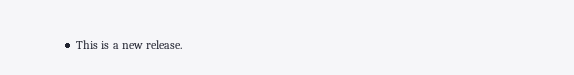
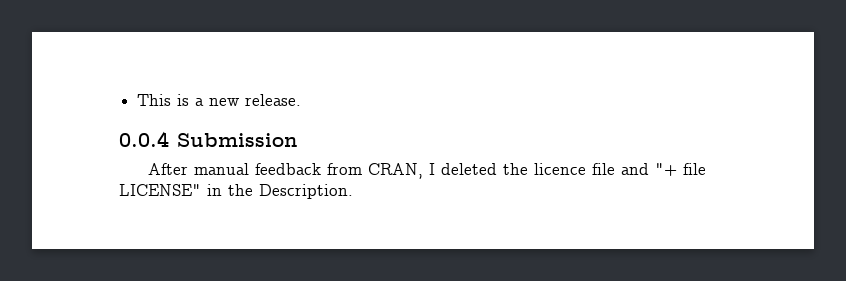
(183, 44) none -> [119,131,298,147] [147,163,706,179] [119,184,353,199] // 0.0.4 Submission // After manual feedback from CRAN, I deleted the licence file and "+ file LICENSE" in the Description.

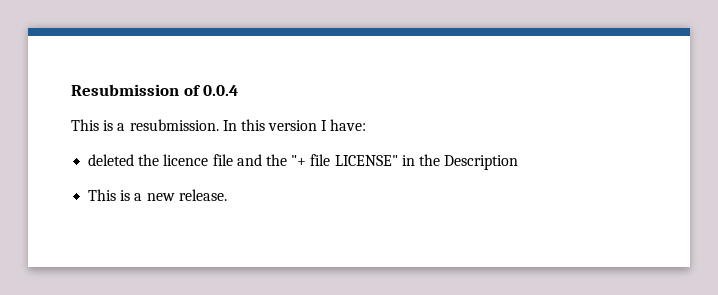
(137, 100) none -> [71,84,239,96] [71,119,367,131] [88,154,519,170] Resubmission of 0.0.4 // This is a resubmission. In this version I have: // deleted the licence file and the "+ file LICENSE" in the Description //
[119,131,298,147] [147,163,706,179] [119,184,353,199] // 0.0.4 Submission // After manual feedback from CRAN, I deleted the licence file and "+ file LICENSE" in the Description. -> (227, 195) none

